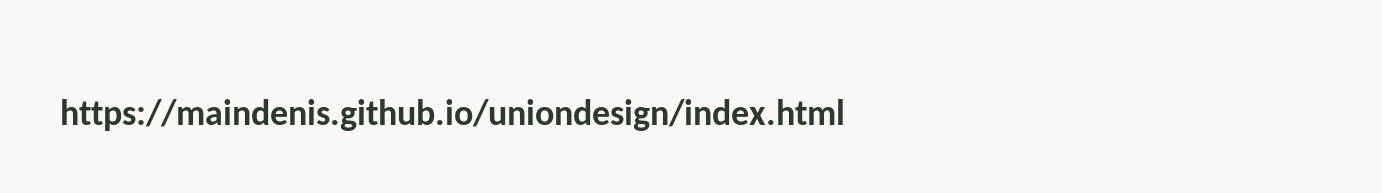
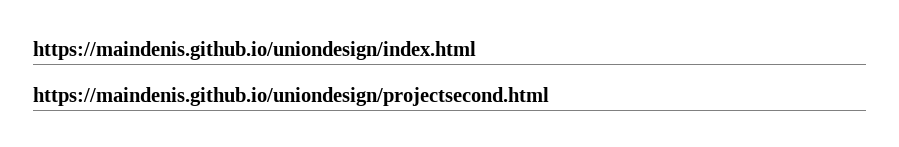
(845, 115) none -> [33,87,549,106] // https://maindenis.github.io/uniondesign/projectsecond.html

